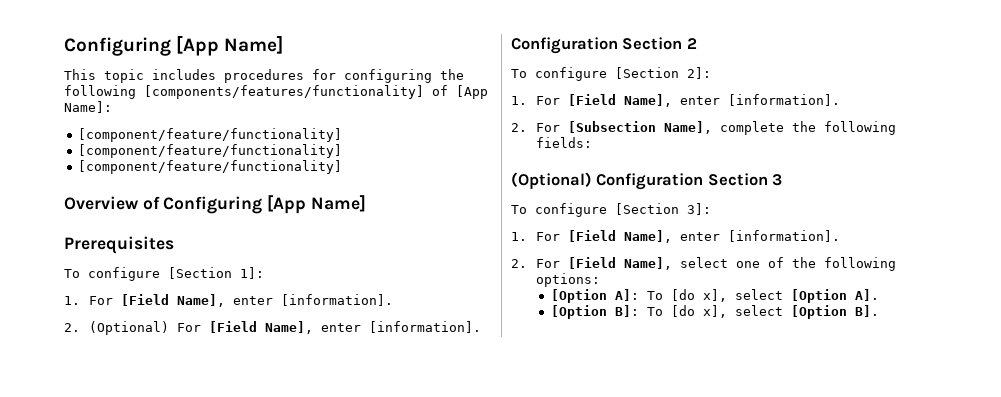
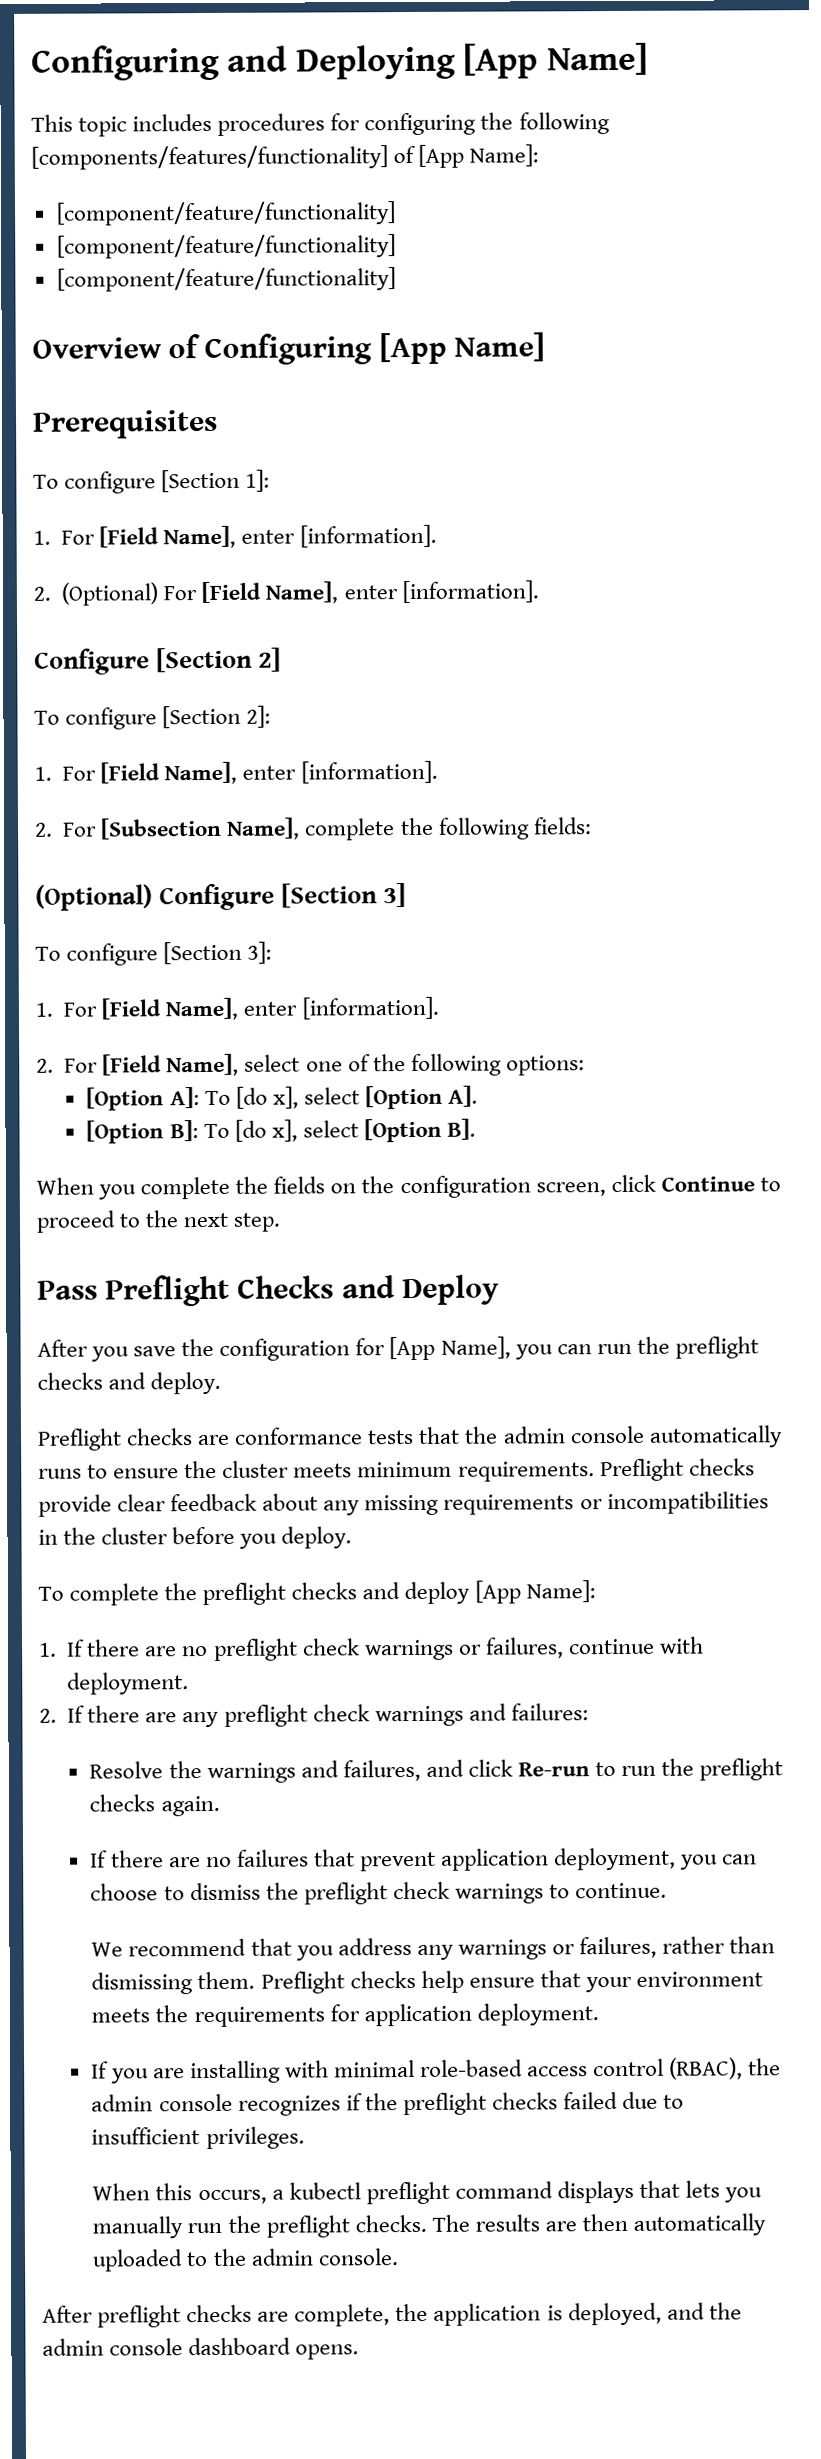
[64,37,171,56] Configuring -> [31,44,456,81] Configuring and Deploying
[511,37,697,54] Configuration Section 2 -> [34,647,282,675] Configure [Section 2]
[596,173,783,190] Configuration Section 3 -> [159,883,407,911] Configure [Section 3]
(879, 311) none -> [36,1174,781,1200] [36,1210,282,1233] [37,1274,499,1307] [37,1336,759,1362] [37,1371,222,1395] [37,1425,783,1451] [38,1458,755,1482] [38,1491,769,1517] [38,1526,353,1549] [38,1580,596,1606] [39,1636,704,1661] [67,1672,190,1695] [39,1703,589,1728] [89,1758,784,1784] [89,1794,220,1817] [90,1847,758,1872] [90,1881,668,1905] [91,1936,776,1961] [91,1970,763,1995] [91,2003,599,2028] [91,2057,782,2084] [91,2091,685,2116] [91,2126,305,2150] [92,2180,763,2205] [92,2213,767,2239] [92,2248,399,2272] [42,2302,742,2328] [42,2337,360,2360] // When you complete the fields on the configuration screen, click Continue to proceed to the next step. // Pass Preflight Checks and Deploy // After you save the configuration for [App Name], you can run the preflight checks and deploy. // Preflight checks are conformance tests that the admin console automatically runs to ensure the cluster meets minimum requirements. Preflight checks provide clear feedback about any missing requirements or incompatibilities in the cluster before you deploy. // To complete the preflight checks and deploy [App Name]: // 1. If there are no preflight check warnings or failures, continue with deployment. // 2. If there are any preflight check warnings and failures: // Resolve the warnings and failures, and click Re-run to run the preflight checks again. // If there are no failures that prevent application deployment, you can choose to dismiss the preflight check warnings to continue. // We recommend that you address any warnings or failures, rather than dismissing them. Preflight checks help ensure that your environment meets the requirements for application deployment. // If you are installing with minimal role-based access control (RBAC), the admin console recognizes if the preflight checks failed due to insufficient privileges. // When this occurs, a kubectl preflight command displays that lets you manually run the preflight checks. The results are then automatically uploaded to the admin console. // After preflight checks are complete, the application is deployed, and the admin console dashboard opens.

